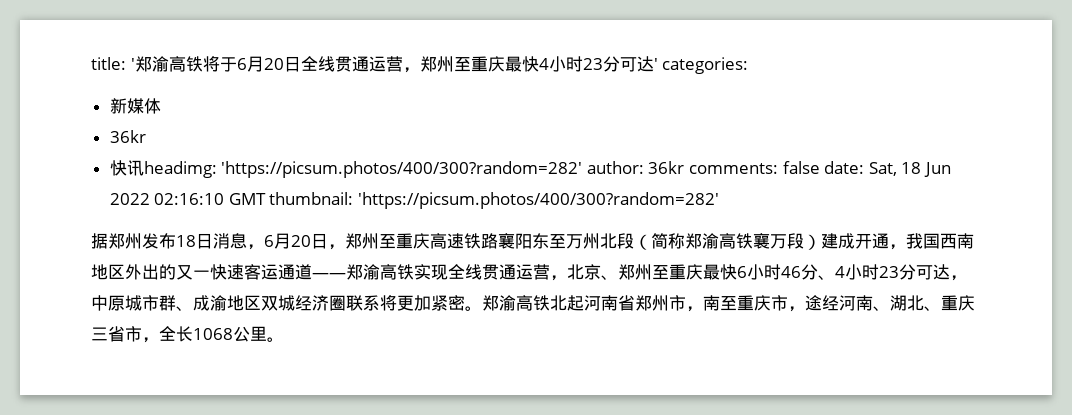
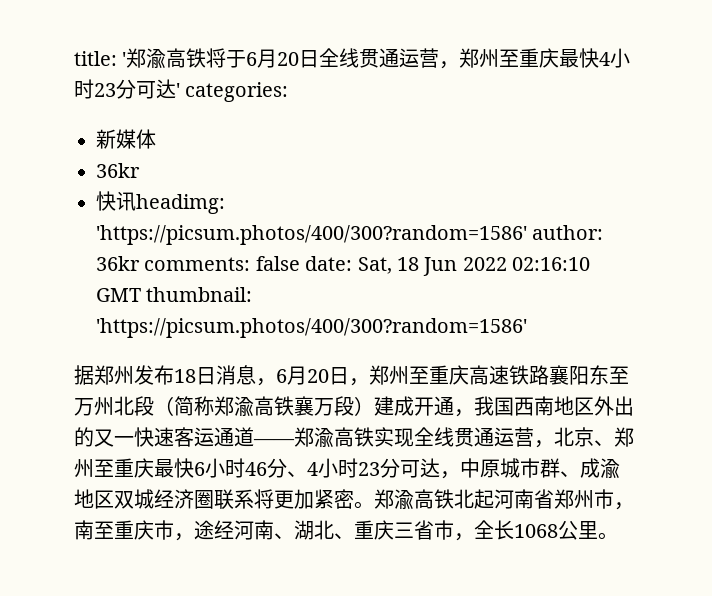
[221,161,583,178] 'https://picsum.photos/400/300?random=282' -> [96,225,527,245] 'https://picsum.photos/400/300?random=1586'
[358,192,720,209] 'https://picsum.photos/400/300?random=282' -> [96,318,527,338] 'https://picsum.photos/400/300?random=1586'

